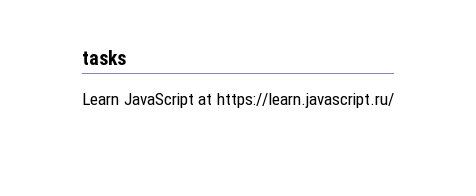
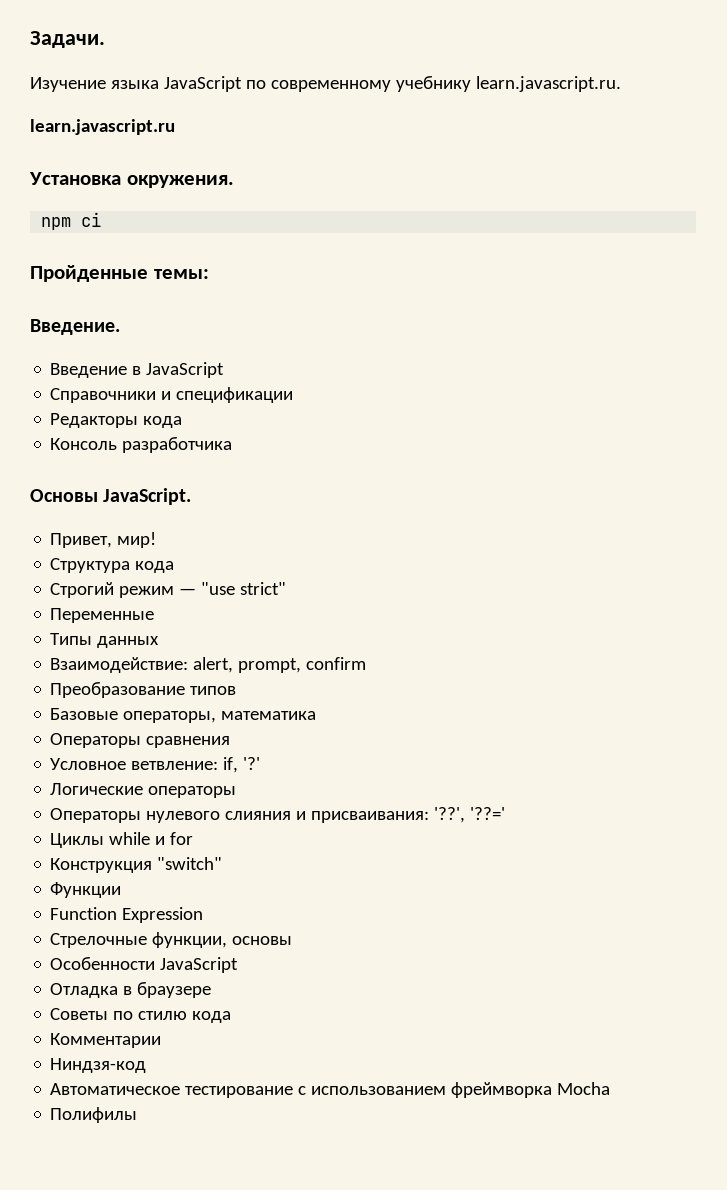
[82,50,126,65] [82,93,394,108] tasks // Learn JavaScript at https://learn.javascript.ru/ -> [30,31,105,48] [30,76,621,92] [30,119,175,135] [29,172,234,188] [41,212,102,230] [30,265,209,282] [30,319,120,335] [50,362,225,378] [50,387,294,403] [50,413,183,428] [50,437,233,453] [30,488,192,505] [50,532,157,548] [50,558,175,573] [50,582,287,598] [50,608,155,623] [50,633,160,648] [50,657,367,673] [50,682,237,698] [50,708,317,723] [50,733,231,748] [50,757,261,773] [50,783,237,798] [50,807,506,823] [50,832,194,848] [50,857,223,873] [50,882,122,898] [50,907,204,923] [50,932,293,948] [50,957,239,973] [50,982,212,998] [50,1008,232,1023] [50,1033,162,1048] [50,1058,147,1073] [50,1082,611,1098] [50,1107,138,1123] Задачи. // Изучение языка JavaScript по современному учебнику learn.javascript.ru. // learn.javascript.ru // Установка окружения. // npm ci // Пройденные темы: // Введение. // Введение в JavaScript // Справочники и спецификации // Редакторы кода // Консоль разработчика // Основы JavaScript. // Привет, мир! // Структура кода // Строгий режим — "use strict" // Переменные // Типы данных // Взаимодействие: alert, prompt, confirm // Преобразование типов // Базовые операторы, математика // Операторы сравнения // Условное ветвление: if, '?' // Логические операторы // Операторы нулевого слияния и присваивания: '??', '??=' // Циклы while и for // Конструкция "switch" // Функции // Function Expression // Стрелочные функции, основы // Особенности JavaScript // Отладка в браузере // Советы по стилю кода // Комментарии // Ниндзя-код // Автоматическое тестирование c использованием фреймворка Mocha // Полифилы

